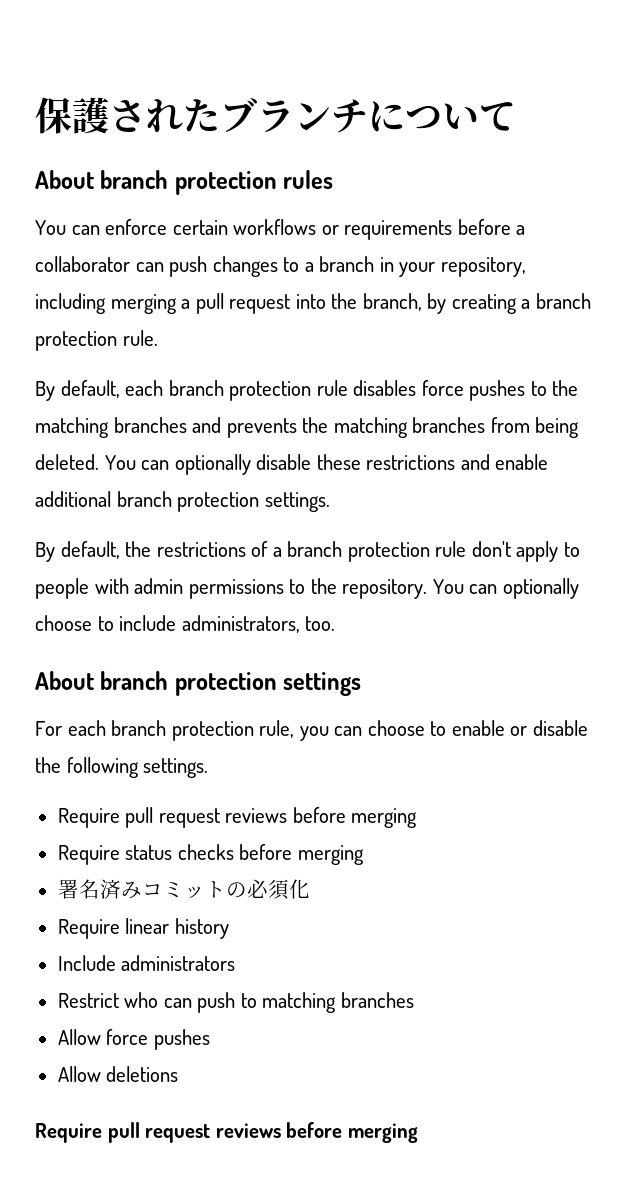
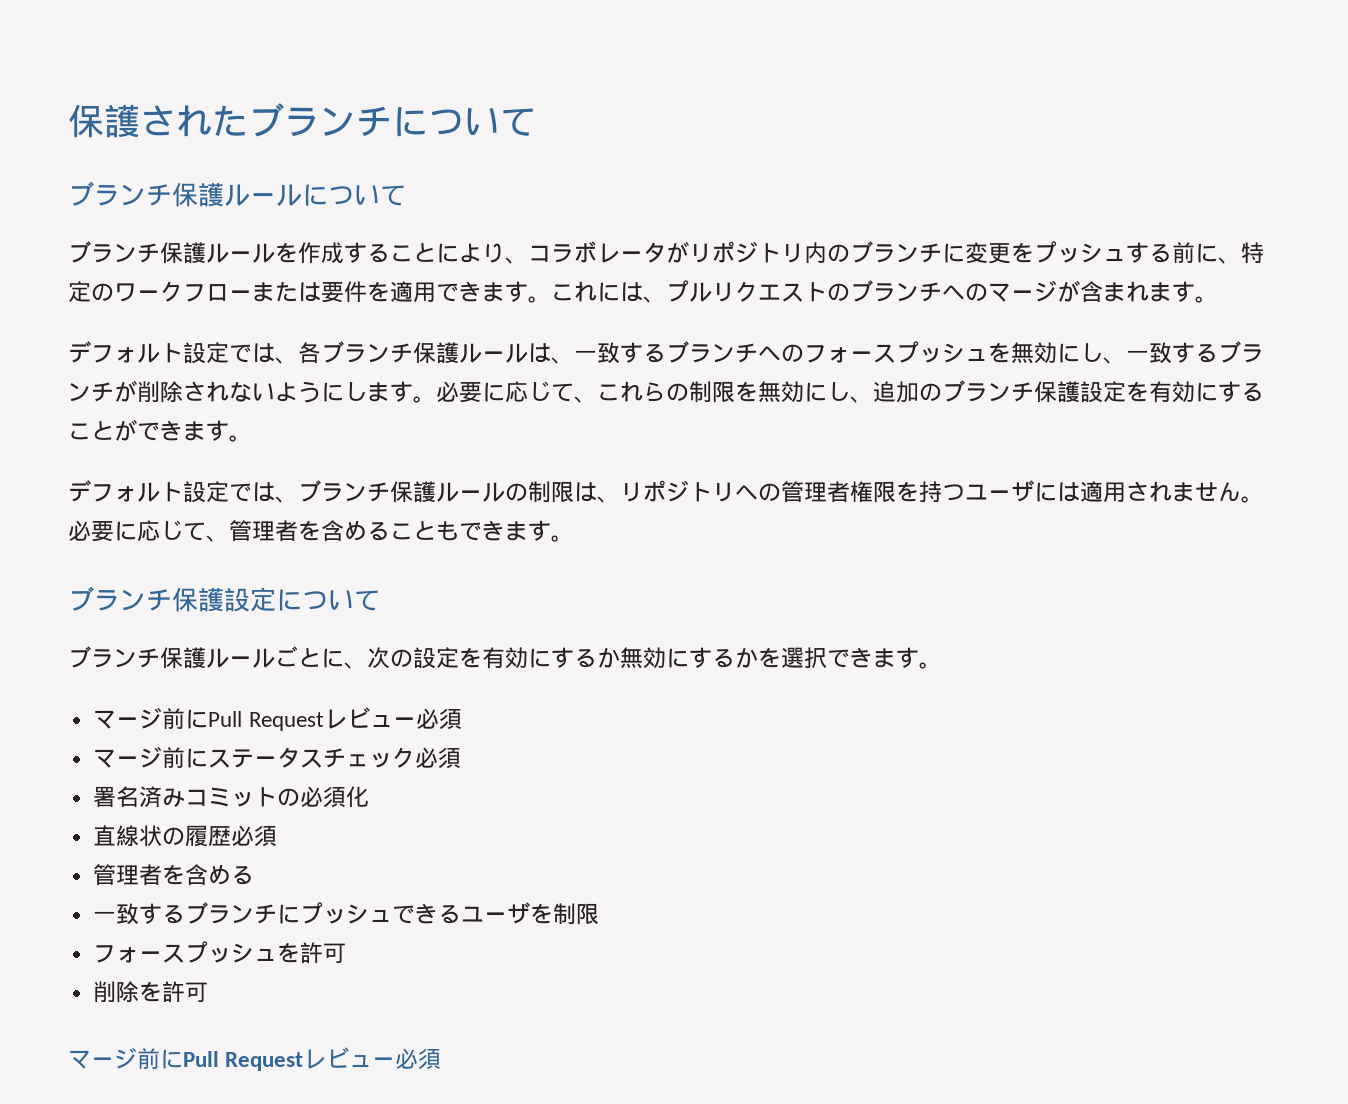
[35,170,334,195] [35,219,526,240] [35,256,526,277] [35,293,591,314] [35,330,158,351] [35,380,579,401] [35,417,580,438] [35,454,549,475] [35,491,330,512] [35,541,580,562] [35,578,579,599] [35,615,336,633] [35,671,362,696] [35,720,588,741] [35,757,209,778] [57,807,418,828] [57,844,364,865] About branch protection rules // You can enforce certain workflows or requirements before a collaborator can push changes to a branch in your repository, including merging a pull request into the branch, by creating a branch protection rule. // By default, each branch protection rule disables force pushes to the matching branches and prevents the matching branches from being deleted. You can optionally disable these restrictions and enable additional branch protection settings. // By default, the restrictions of a branch protection rule don't apply to people with admin permissions to the repository. You can optionally choose to include administrators, too. // About branch protection settings // For each branch protection rule, you can choose to enable or disable the following settings. // Require pull request reviews before merging // Require status checks before merging -> [68,181,406,207] [68,241,1264,264] [68,280,1218,303] [68,341,1264,364] [68,380,1264,403] [68,419,252,442] [68,480,1264,503] [68,520,574,542] [68,586,380,612] [68,646,942,669] [93,707,462,731] [93,746,462,769] ブランチ保護ルールについて // ブランチ保護ルールを作成することにより、コラボレータがリポジトリ内のブランチに変更をプッシュする前に、特定のワークフローまたは要件を適用できます。これには、プルリクエストのブランチへのマージが含まれます。 // デフォルト設定では、各ブランチ保護ルールは、一致するブランチへのフォースプッシュを無効にし、一致するブランチが削除されないようにします。必要に応じて、これらの制限を無効にし、追加のブランチ保護設定を有効にすることができます。 // デフォルト設定では、ブランチ保護ルールの制限は、リポジトリへの管理者権限を持つユーザには適用されません。必要に応じて、管理者を含めることもできます。 // ブランチ保護設定について // ブランチ保護ルールごとに、次の設定を有効にするか無効にするかを選択できます。 // マージ前にPull Requestレビュー必須 // マージ前にステータスチェック必須
[57,918,229,939] [57,955,236,971] [57,992,414,1013] [57,1029,210,1050] [57,1066,179,1082] [35,1122,418,1143] Require linear history // Include administrators // Restrict who can push to matching branches // Allow force pushes // Allow deletions // Require pull request reviews before merging -> [93,825,278,847] [93,864,255,886] [93,902,600,925] [93,941,347,964] [93,981,209,1003] [68,1047,442,1071] 直線状の履歴必須 // 管理者を含める // 一致するブランチにプッシュできるユーザを制限 // フォースプッシュを許可 // 削除を許可 // マージ前にPull Requestレビュー必須

